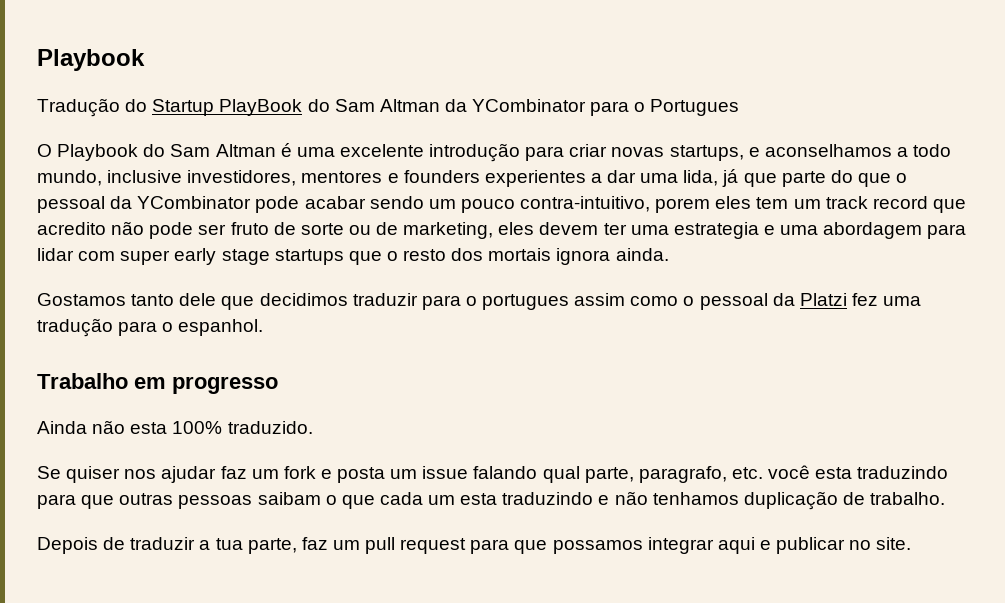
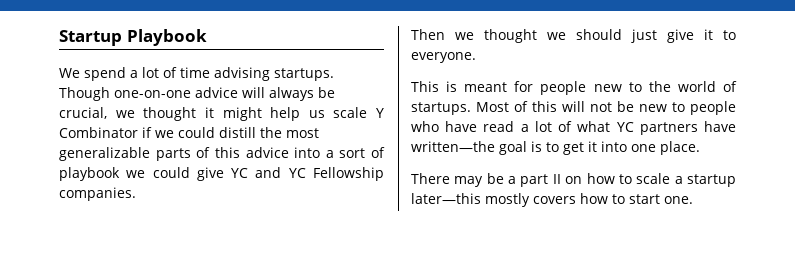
(37, 60) none -> [59,30,122,46] Startup
[37,98,740,117] [37,143,952,162] [37,169,908,187] [37,196,966,213] [37,221,967,239] [37,248,669,265] [37,293,922,310] [37,318,264,337] [37,373,278,394] [37,420,313,434] [37,465,949,483] [37,491,946,510] [37,537,912,554] Tradução do Startup PlayBook do Sam Altman da YCombinator para o Portugues // O Playbook do Sam Altman é uma excelente introdução para criar novas startups, e aconselhamos a todo mundo, inclusive investidores, mentores e founders experientes a dar uma lida, já que parte do que o pessoal da YCombinator pode acabar sendo um pouco contra-intuitivo, porem eles tem um track record que acredito não pode ser fruto de sorte ou de marketing, eles devem ter uma estrategia e uma abordagem para lidar com super early stage startups que o resto dos mortais ignora ainda. // Gostamos tanto dele que decidimos traduzir para o portugues assim como o pessoal da Platzi fez uma tradução para o espanhol. // Trabalho em progresso // Ainda não esta 100% traduzido. // Se quiser nos ajudar faz um fork e posta um issue falando qual parte, paragrafo, etc. você esta traduzindo para que outras pessoas saibam o que cada um esta traduzindo e não tenhamos duplicação de trabalho. // Depois de traduzir a tua parte, faz um pull request para que possamos integrar aqui e publicar no site. -> [59,67,334,81] [59,87,335,101] [59,107,384,121] [59,127,319,138] [59,147,385,161] [59,167,384,181] [59,187,136,201] [411,29,736,43] [411,52,476,63] [411,81,737,95] [411,101,736,115] [411,121,736,135] [411,141,700,155] [411,173,736,187] [411,193,693,207] We spend a lot of time advising startups. Though one-on-one advice will always be crucial, we thought it might help us scale Y Combinator if we could distill the most generalizable parts of this advice into a sort of playbook we could give YC and YC Fellowship companies. // Then we thought we should just give it to everyone. // This is meant for people new to the world of startups. Most of this will not be new to people who have read a lot of what YC partners have written—the goal is to get it into one place. // There may be a part II on how to scale a startup later—this mostly covers how to start one.

